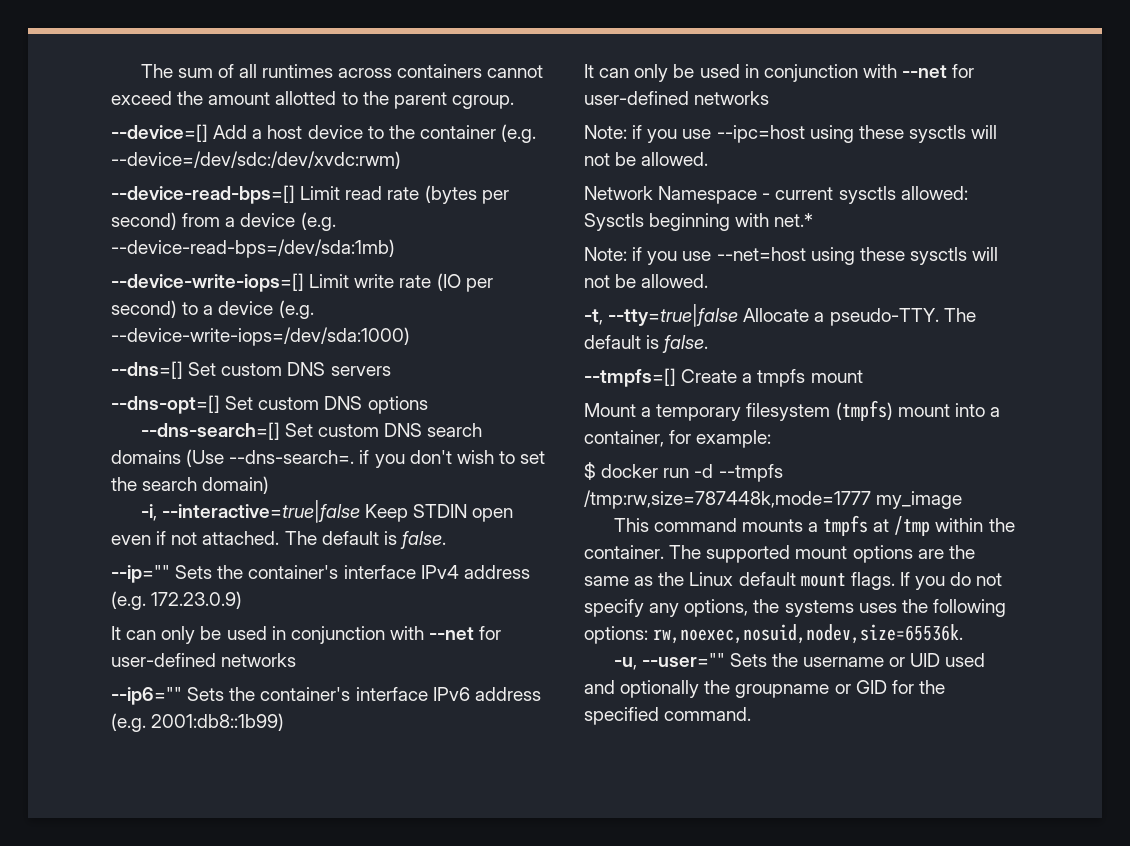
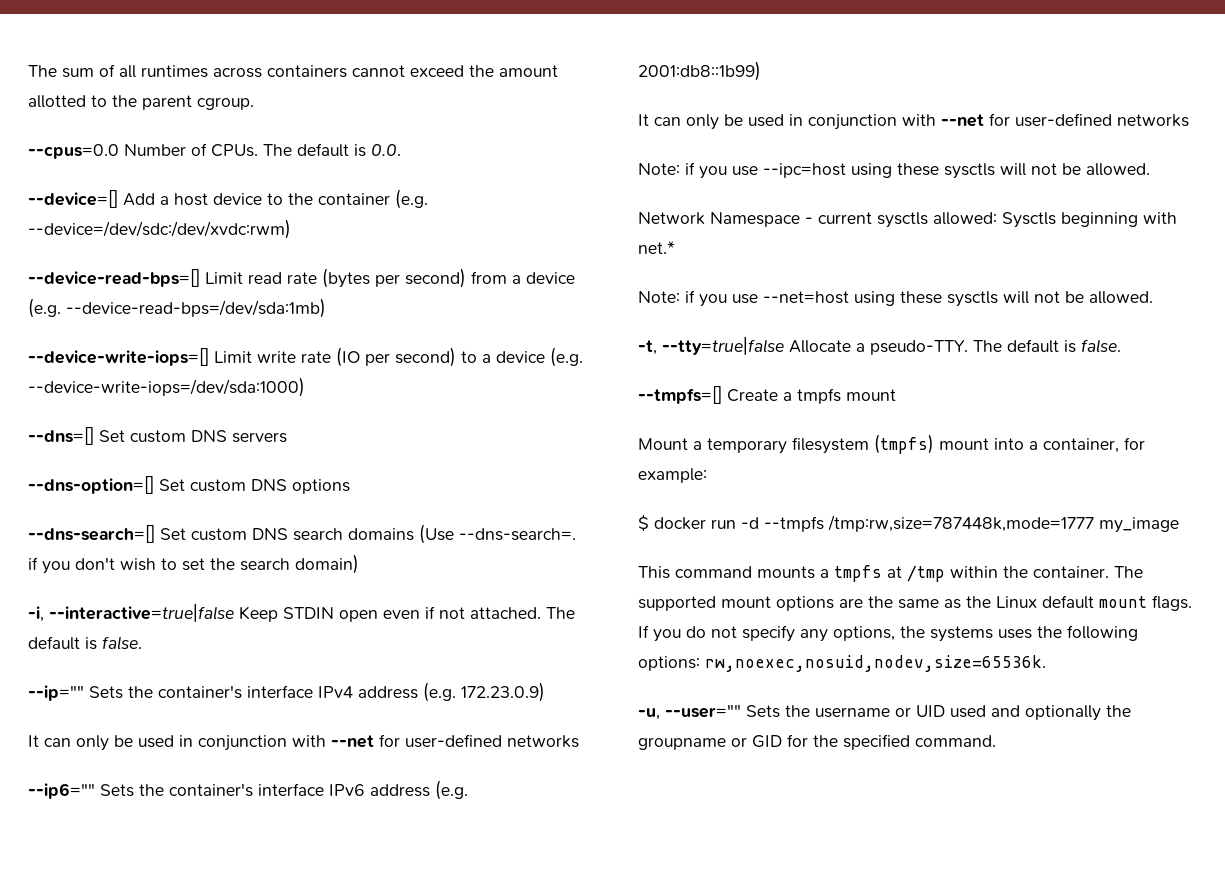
(514, 102) none -> [28,143,401,159] // --cpus=0.0 Number of CPUs. The default is 0.0.
[111,395,220,414] --dns-opt=[] -> [28,476,154,494] --dns-option=[]

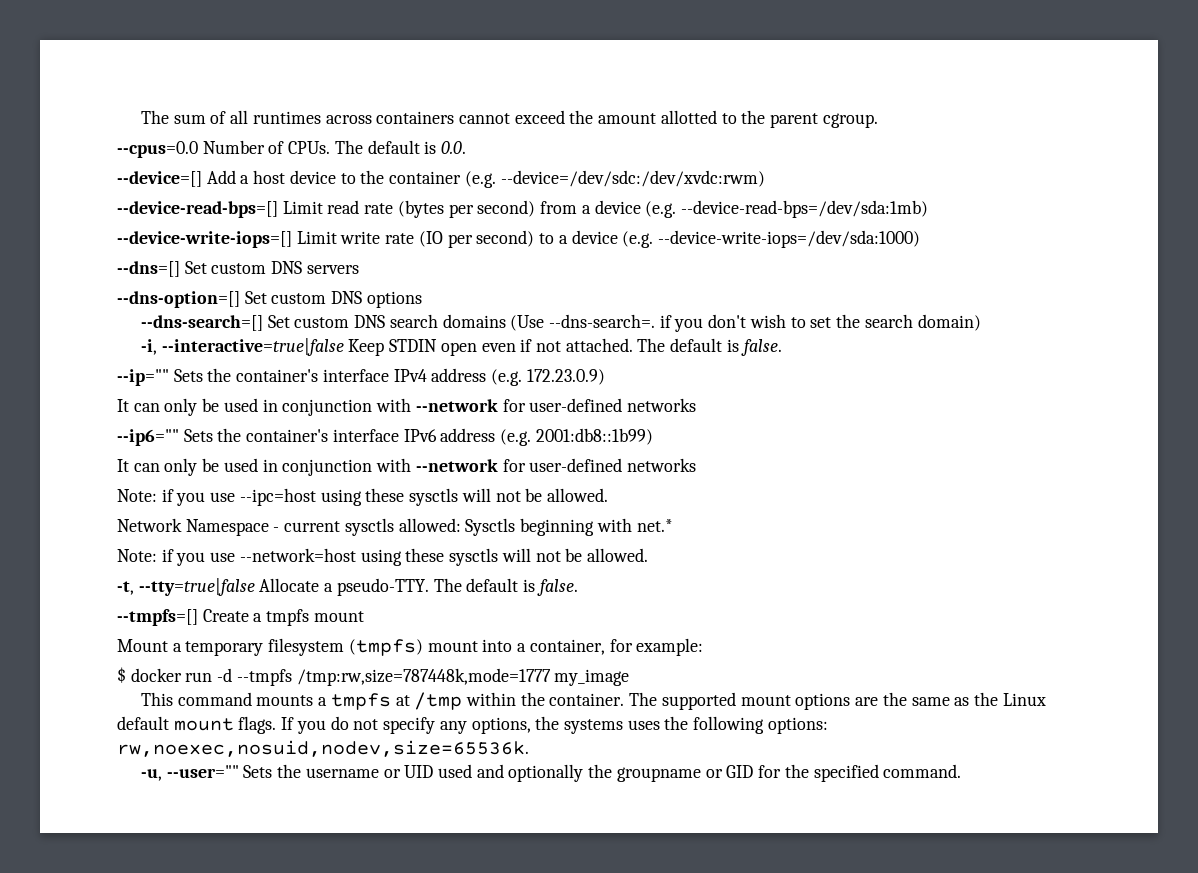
[331,735,374,748] --net -> [415,399,498,412] --network
[941,114,984,127] --net -> [415,459,498,472] --network
[763,291,849,304] --net=host -> [239,548,356,562] --network=host

